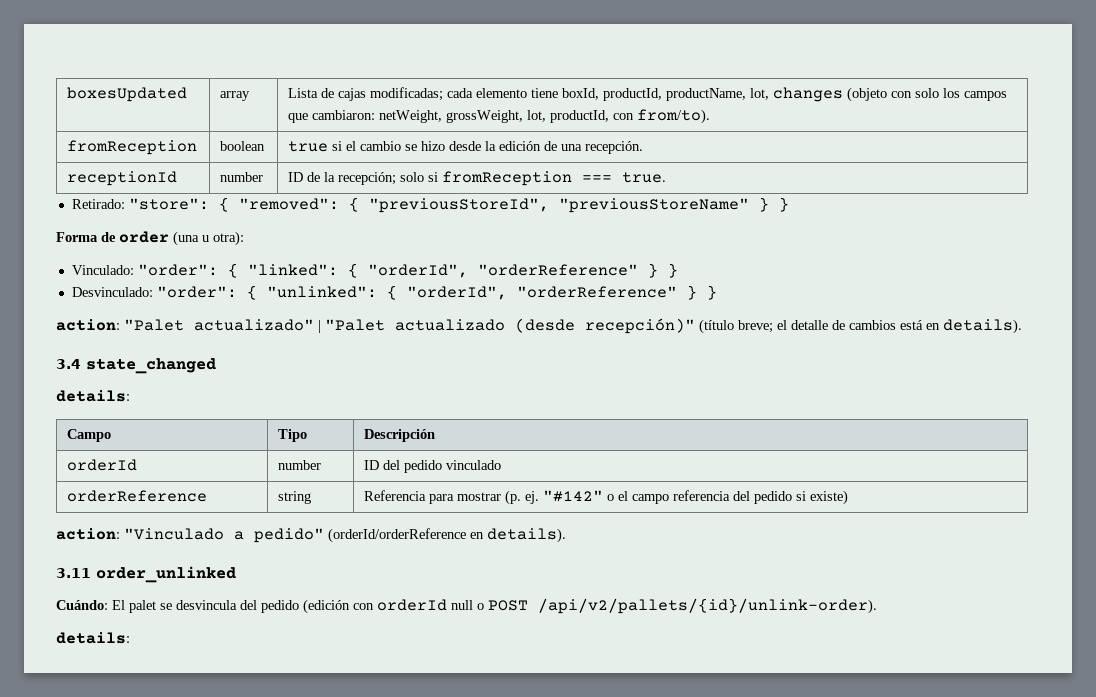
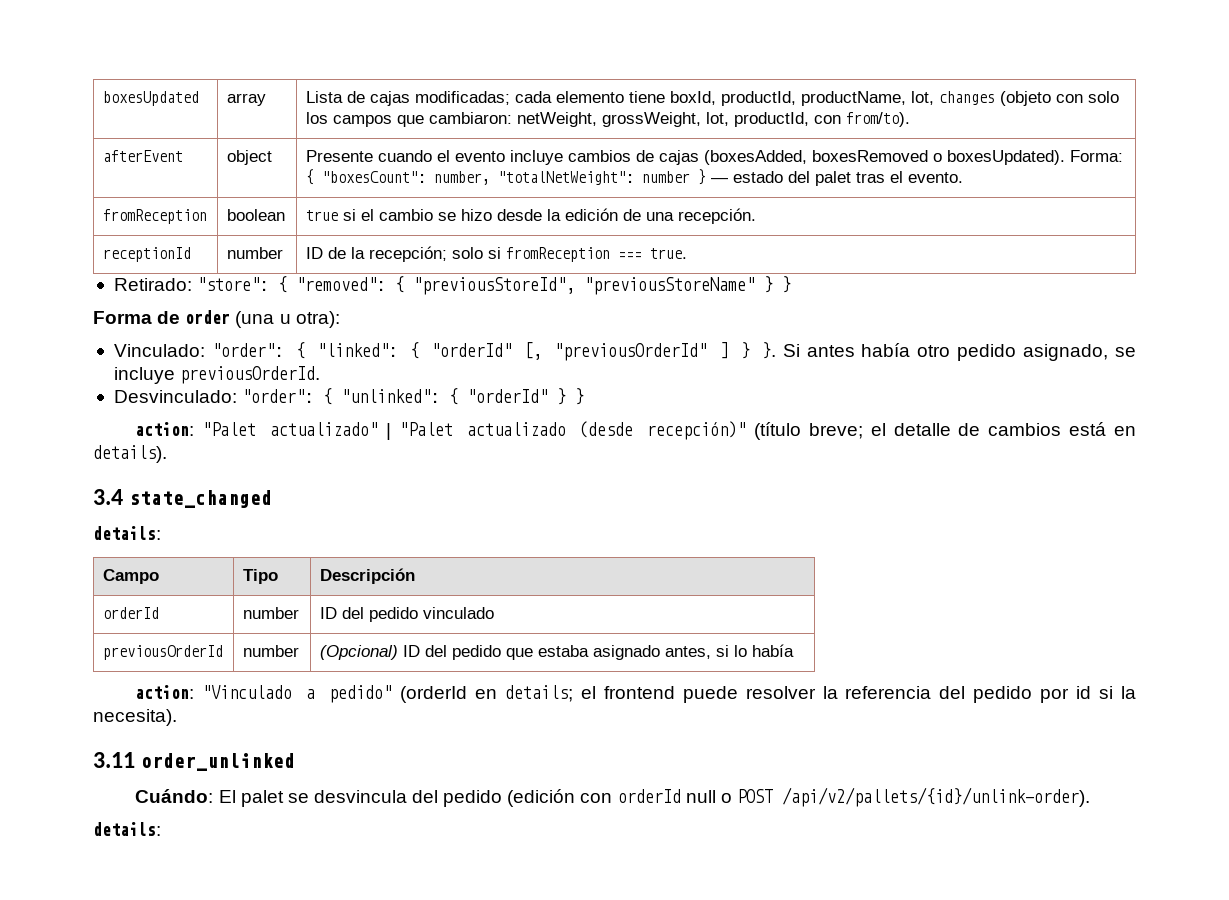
(711, 116) none -> [102,150,183,162] [226,150,272,165] [305,150,1123,165] [305,169,963,186] // afterEvent | object | Presente cuando el evento incluye cambios de cajas (boxesAdded, boxesRemoved o boxesUpdated). Forma: { "boxesCount": number, "totalNetWeight": number } — estado del palet tras el evento.
[367,263,678,278] "orderId", "orderReference" } } -> [431,342,1137,361] [113,366,321,384] "orderId" [, "previousOrderId" ] } }. Si antes había otro pedido asignado, se incluye previousOrderId.
[406,286,677,300] "orderId", "orderReference" -> [467,389,549,403] "orderId"
[67,490,208,502] [278,491,312,504] [364,490,849,505] [56,528,566,543] orderReference | string | Referencia para mostrar (p. ej. "#142" o el campo referencia del pedido si existe) // action: "Vinculado a pedido" (orderId/orderReference en details). -> [102,645,223,660] [242,645,299,657] [319,644,794,660] [135,685,1136,703] [93,709,177,726] previousOrderId | number | (Opcional) ID del pedido que estaba asignado antes, si lo había // action: "Vinculado a pedido" (orderId en details; el frontend puede resolver la referencia del pedido por id si la necesita).

